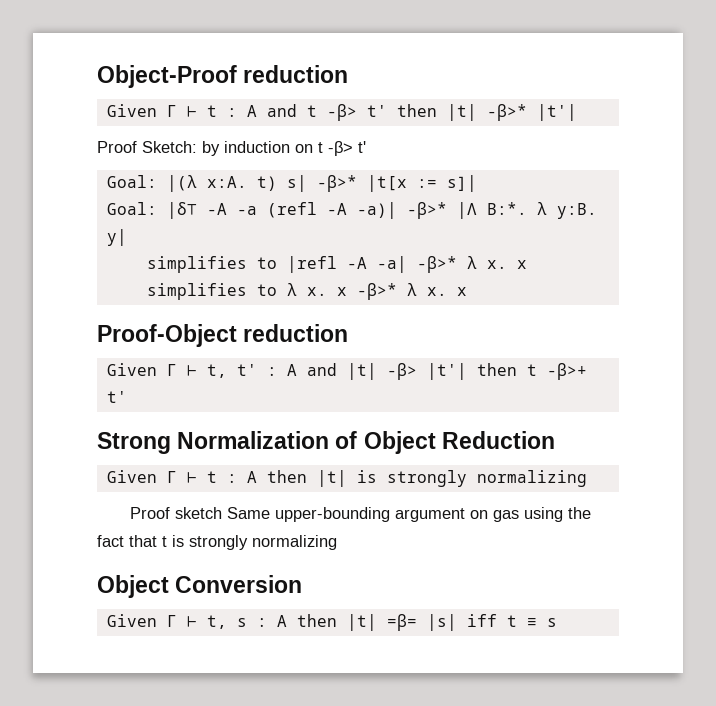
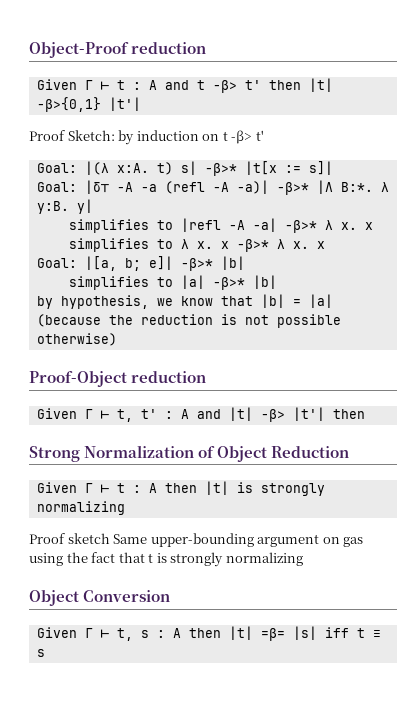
[486,104,527,121] -β>* -> [36,97,101,112] -β>{0,1}
(467, 291) none -> [36,256,245,271] [68,275,277,290] [36,294,333,309] [36,314,341,328] [36,333,117,346] // Goal: |[a, b; e]| -β>* |b| // simplifies to |a| -β>* |b| // by hypothesis, we know that |b| = |a| (because the reduction is not possible otherwise)
[526,363,587,380] [106,391,127,403] t -β>+ t' -> (365, 414) none

